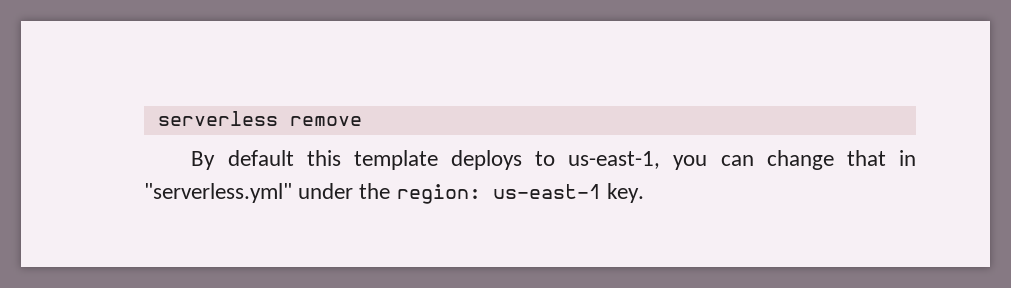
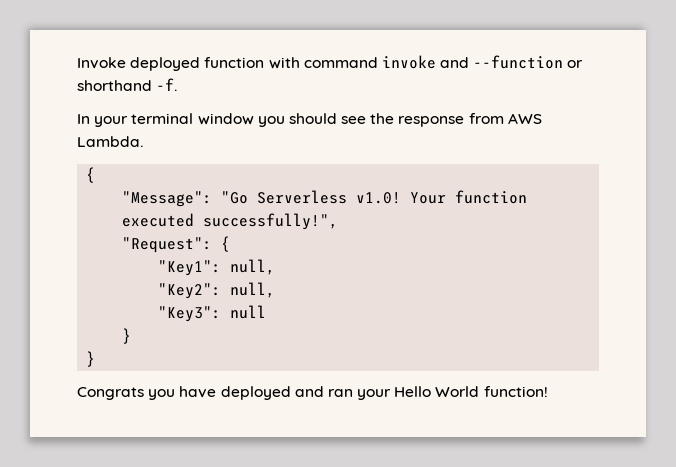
[157,111,362,126] [191,150,917,170] [144,183,644,204] serverless remove // By default this template deploys to us-east-1, you can change that in "serverless.yml" under the region: us-east-1 key. -> [77,55,584,71] [77,78,178,91] [77,113,542,127] [77,136,143,147] [86,167,96,183] [122,190,528,207] [122,213,339,230] [122,236,231,253] [158,259,276,276] [158,282,276,299] [158,305,267,322] [122,328,132,344] [86,351,96,367] [77,386,548,400] Invoke deployed function with command invoke and --function or shorthand -f. // In your terminal window you should see the response from AWS Lambda. // { // "Message": "Go Serverless v1.0! Your function executed successfully!", // "Request": { // "Key1": null, // "Key2": null, // "Key3": null // } // } // Congrats you have deployed and ran your Hello World function!

